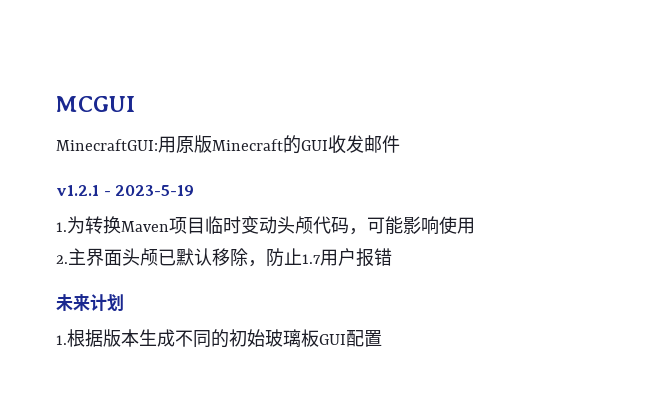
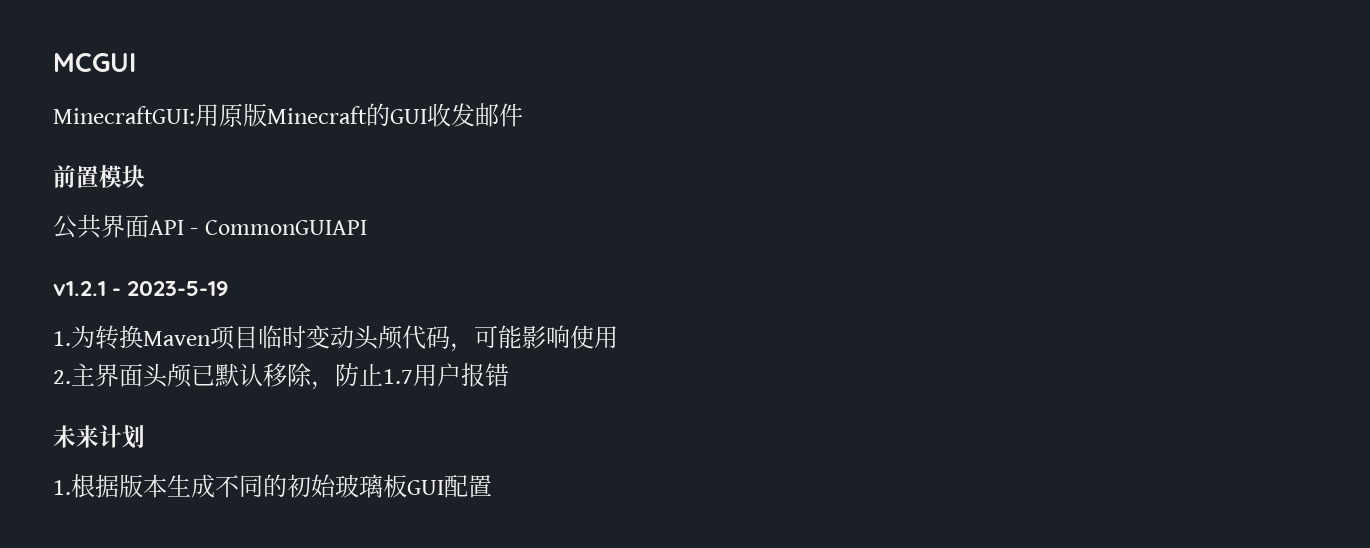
(400, 144) none -> [53,165,145,188] [53,214,367,239] // 前置模块 // 公共界面API - CommonGUIAPI

